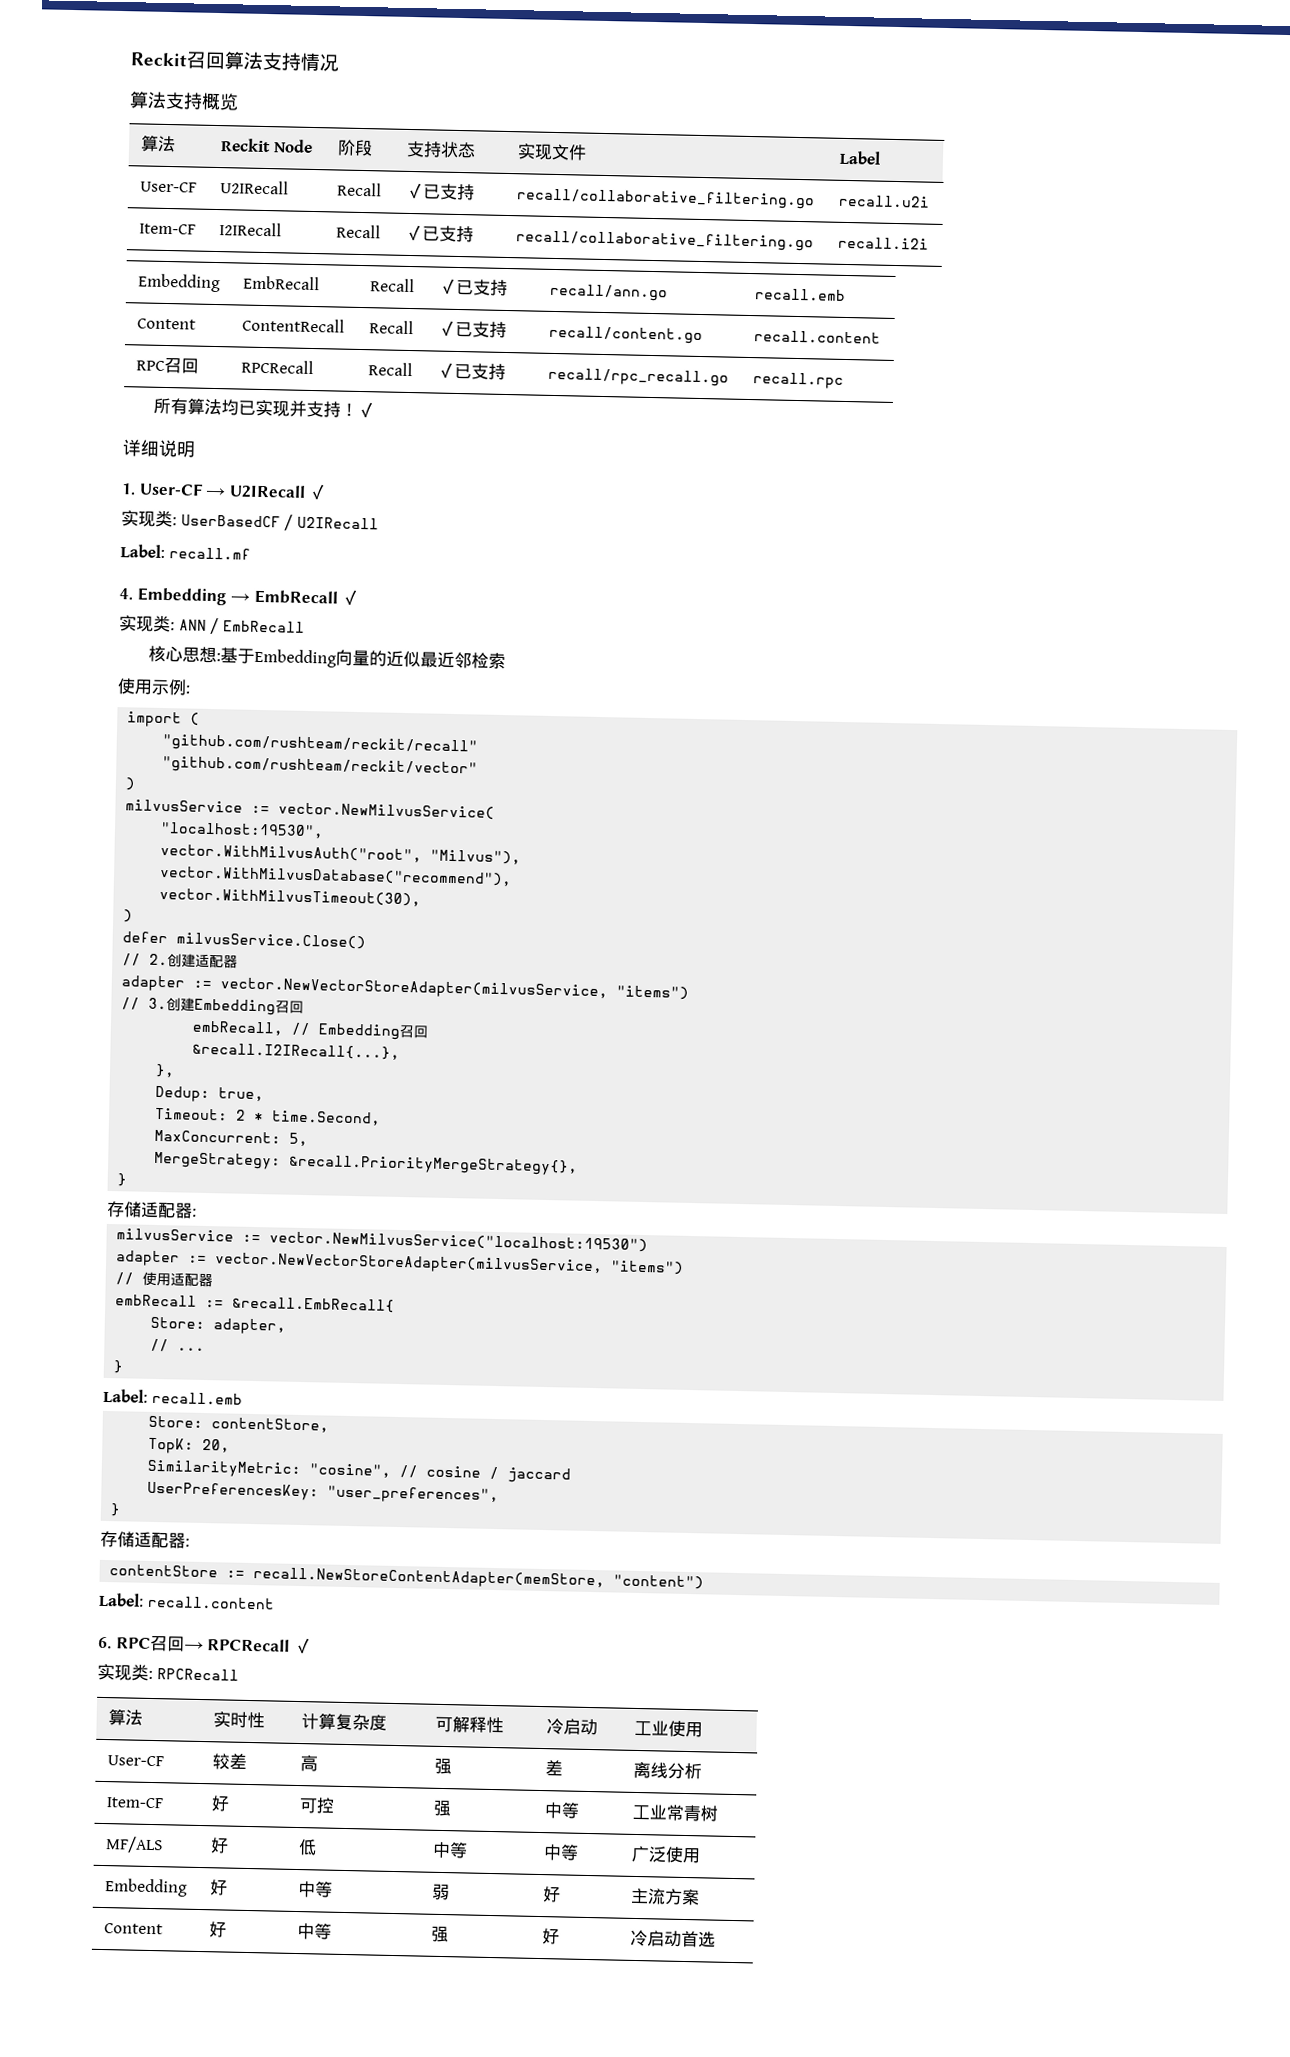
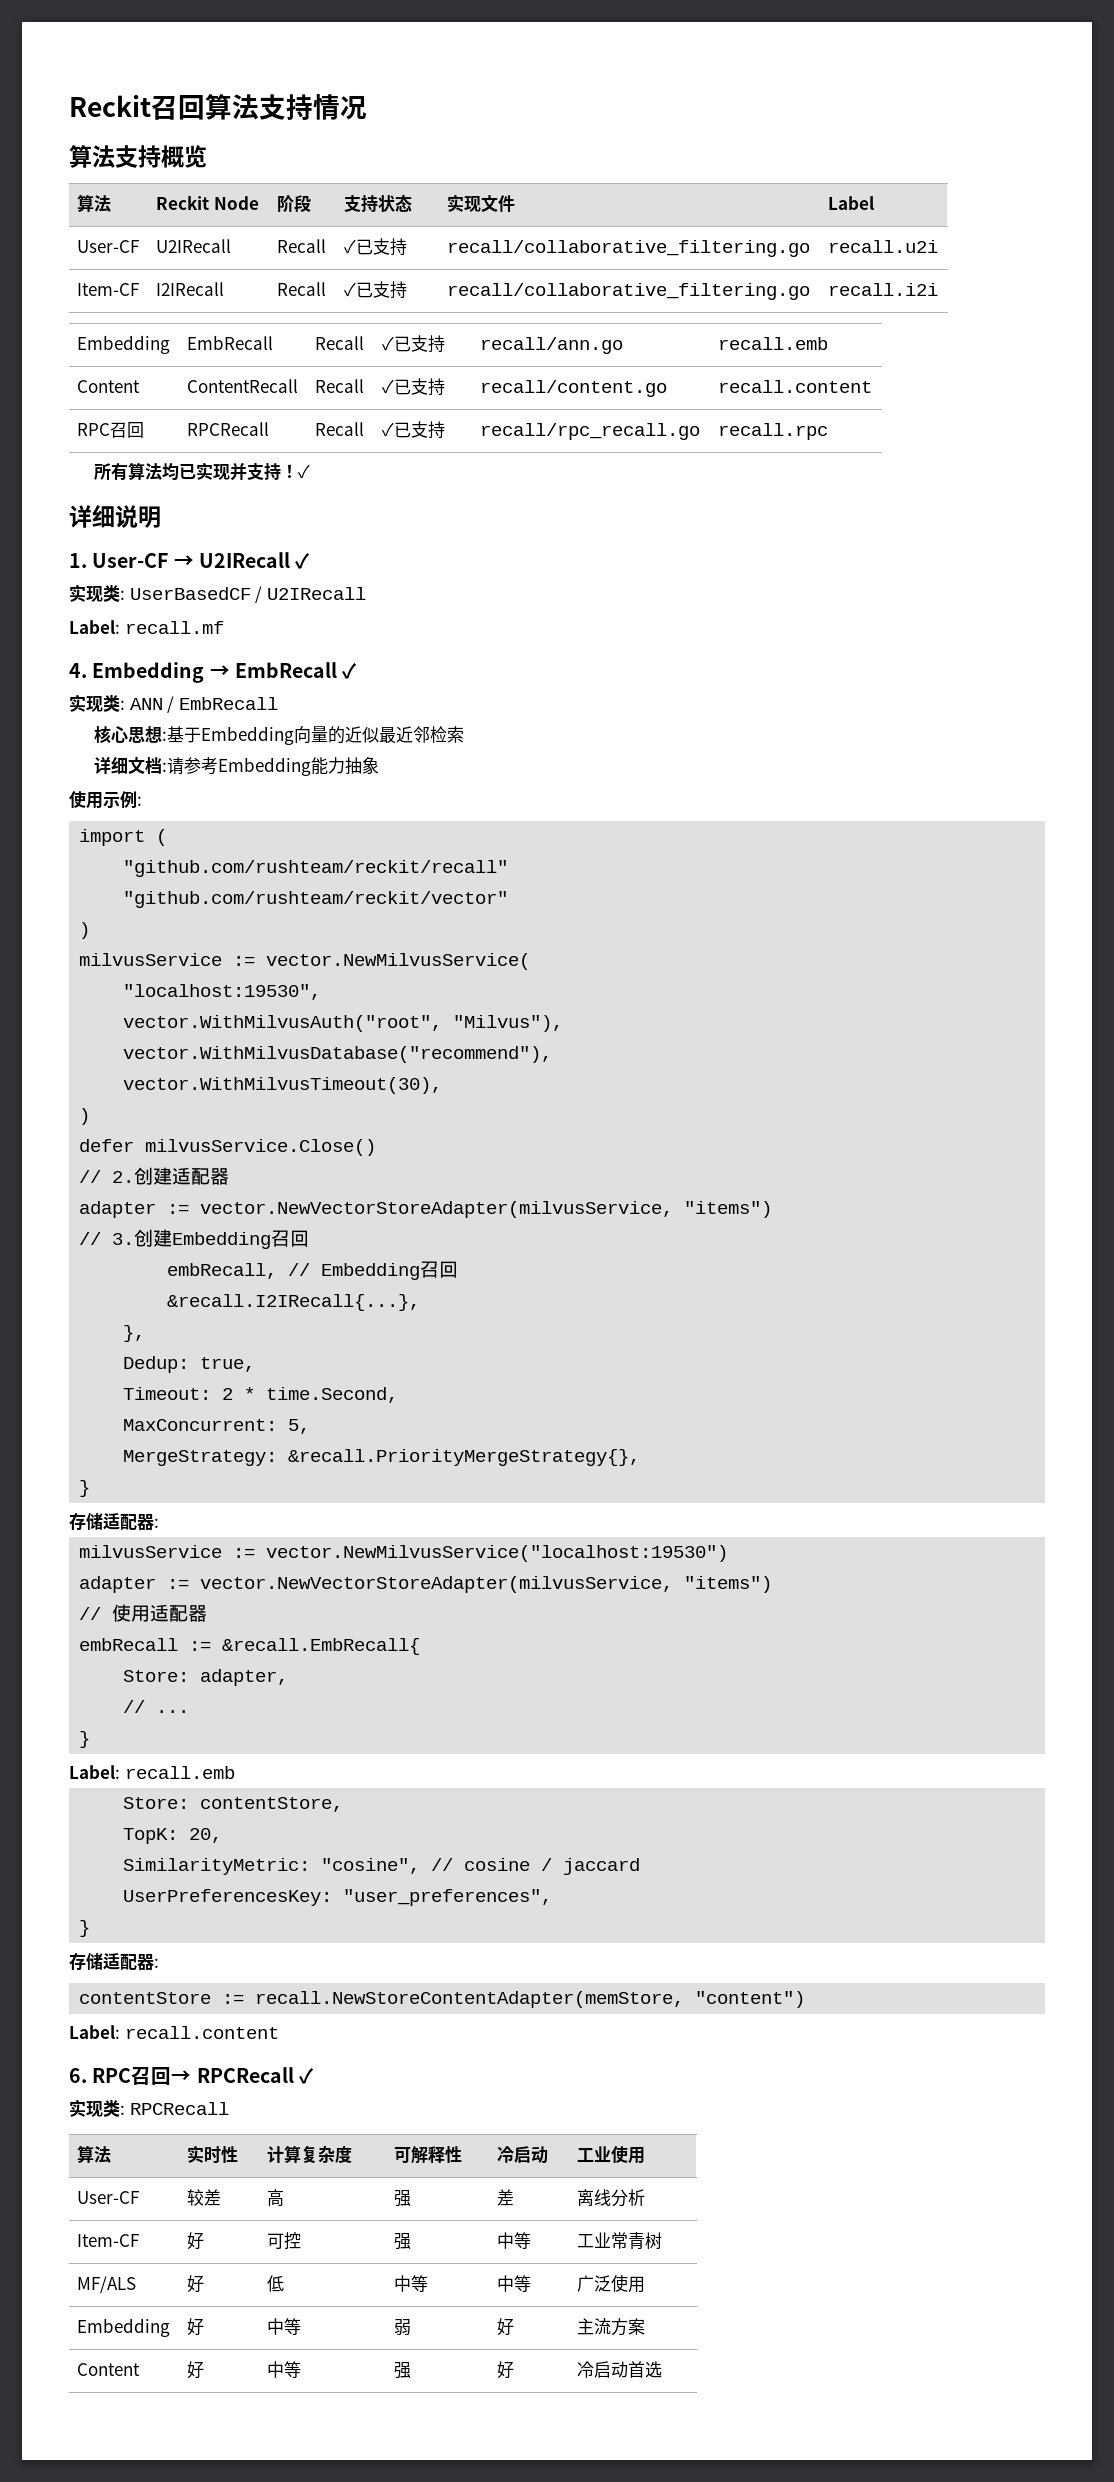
(507, 661) none -> [94,756,380,776] // 详细文档:请参考Embedding能力抽象

